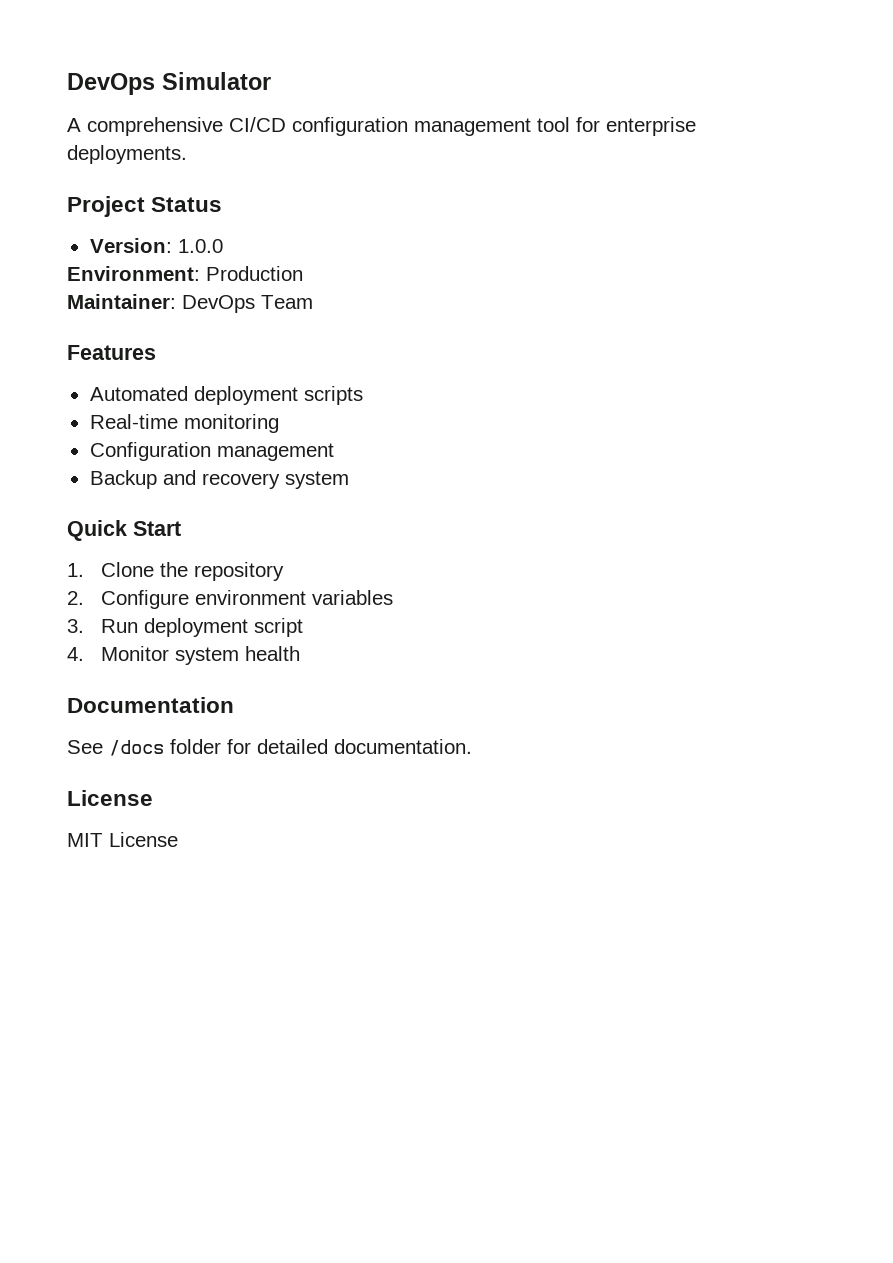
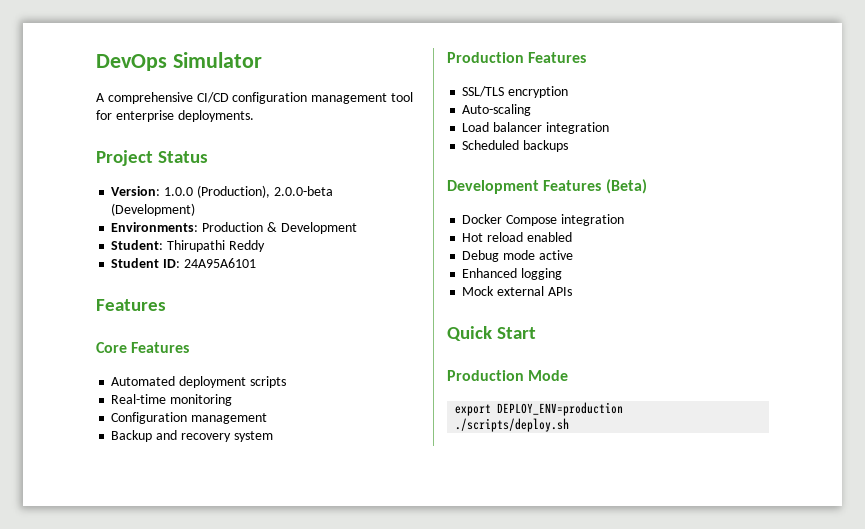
[67,266,303,281] [67,294,313,313] // Environment: Production // Maintainer: DevOps Team // -> [196,185,333,198] [111,203,196,216] [111,222,357,234] [111,240,265,252] [111,258,256,268] [96,299,166,311] [96,342,127,353] (Production), 2.0.0-beta (Development) // Environments: Production & Development // Student: Thirupathi Reddy // Student ID: 24A95A6101 // Features // Core
[67,520,181,541] [67,562,285,581] [67,590,394,609] [67,618,304,637] [67,646,301,665] [67,697,234,713] [67,739,472,756] [67,790,153,806] [67,832,178,847] Quick Start // 1. Clone the repository // 2. Configure environment variables // 3. Run deployment script // 4. Monitor system health // Documentation // See /docs folder for detailed documentation. // License // MIT License -> [447,52,587,63] [462,86,569,98] [462,104,532,116] [462,122,609,134] [462,140,569,152] [447,179,647,194] [462,214,624,226] [462,232,572,242] [462,250,573,262] [462,268,563,280] [462,286,572,296] [447,326,537,341] [447,370,569,381] [455,402,624,416] [455,418,570,432] Production Features // SSL/TLS encryption // Auto-scaling // Load balancer integration // Scheduled backups // Development Features (Beta) // Docker Compose integration // Hot reload enabled // Debug mode active // Enhanced logging // Mock external APIs // Quick Start // Production Mode // export DEPLOY_ENV=production // ./scripts/deploy.sh

